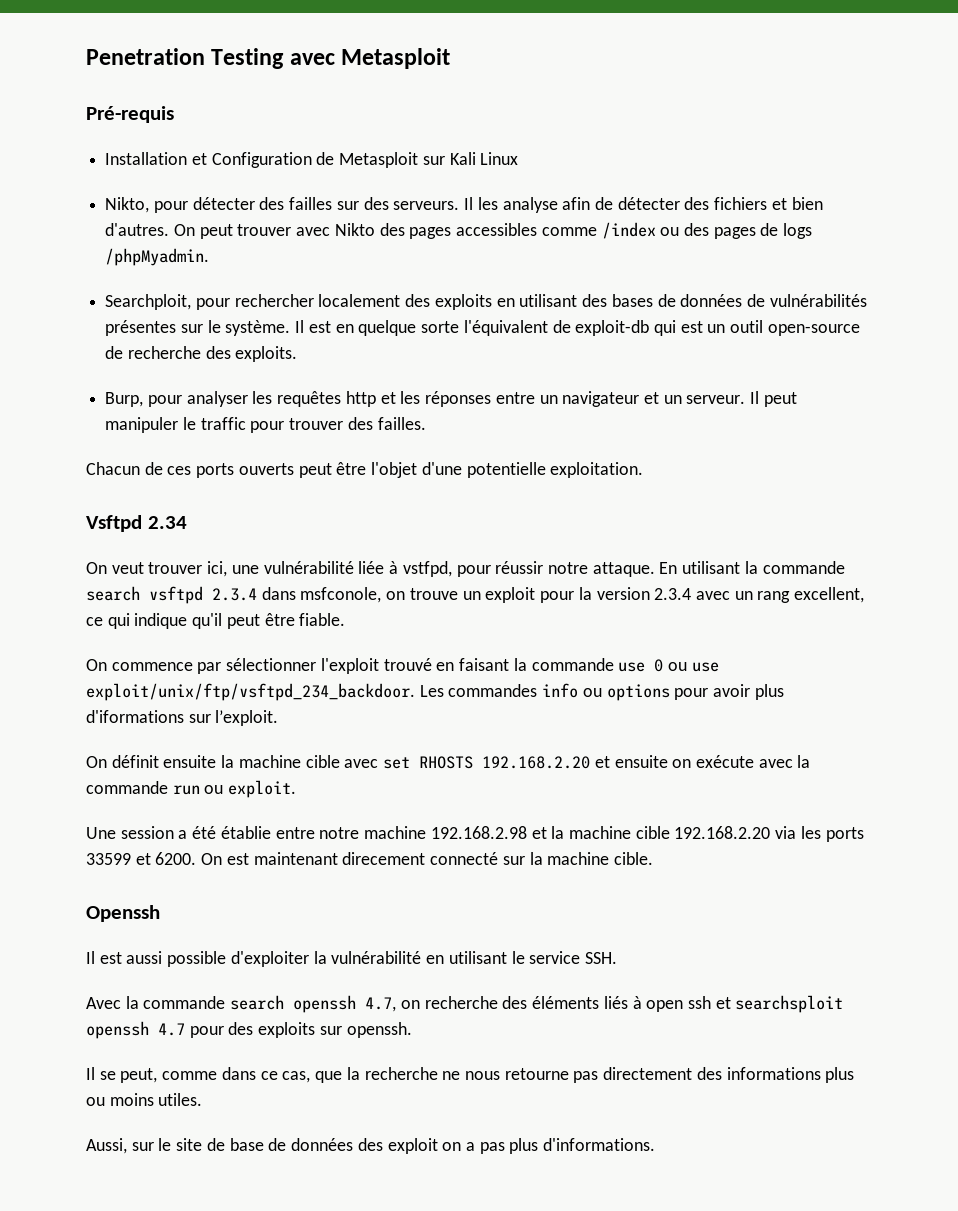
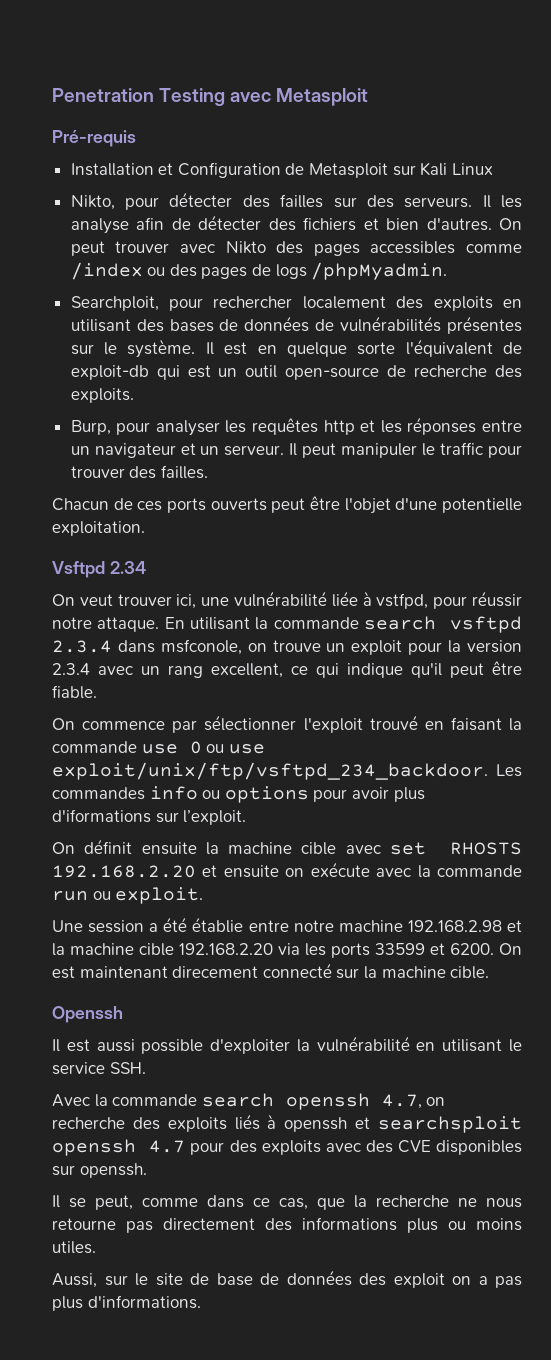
[532,996,600,1009] éléments -> [167,1117,227,1132] exploits
[646,996,711,1012] open ssh -> [284,1117,348,1132] openssh
(316, 1030) none -> [325,1140,522,1155] avec des CVE disponibles

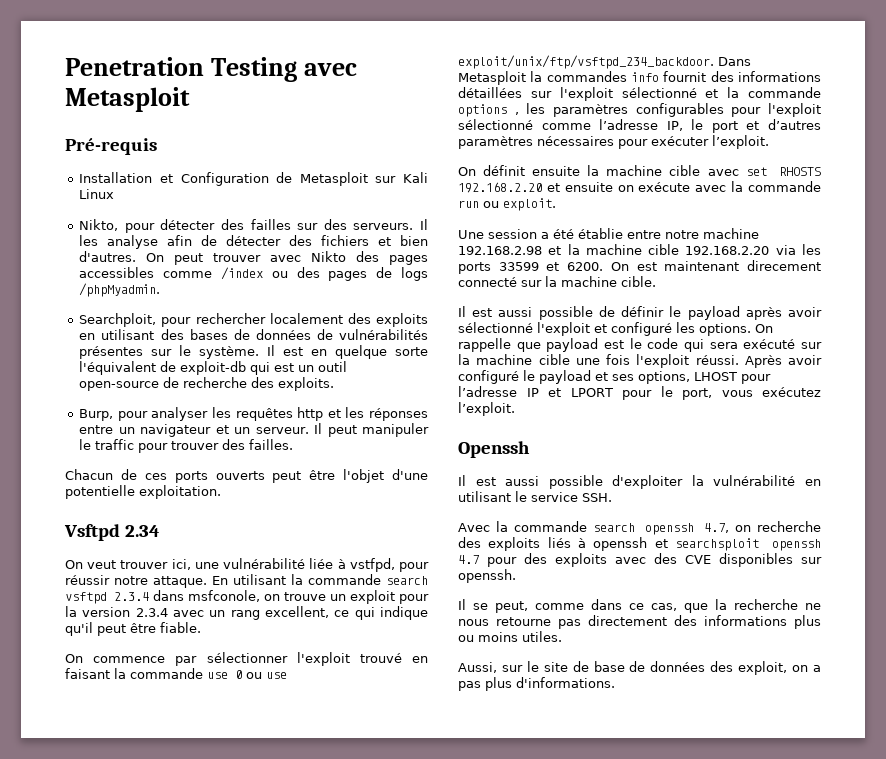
[496,764,522,777] [52,786,425,803] [52,809,179,823] Les commandes info ou options pour avoir plus d'iformations sur -> [718,57,751,66] [458,71,821,85] [458,87,821,101] [458,103,821,117] [458,119,821,133] [458,136,709,149] Dans Metasploit la commandes info fournit des informations détaillées sur l'exploit sélectionné et la commande options , les paramètres configurables pour l'exploit sélectionné comme l’adresse IP, le port et d’autres paramètres nécessaires pour exécuter
(490, 972) none -> [458,306,822,320] [458,322,773,336] [458,338,822,352] [458,354,822,368] [458,370,771,384] [458,386,821,400] [458,402,515,416] // Il est aussi possible de définir le payload après avoir sélectionné l'exploit et configuré les options. On rappelle que payload est le code qui sera exécuté sur la machine cible une fois l'exploit réussi. Après avoir configuré le payload et ses options, LHOST pour l’adresse IP et LPORT pour le port, vous exécutez l’exploit.
[393,1273,445,1288] exploit -> [738,661,788,675] exploit,

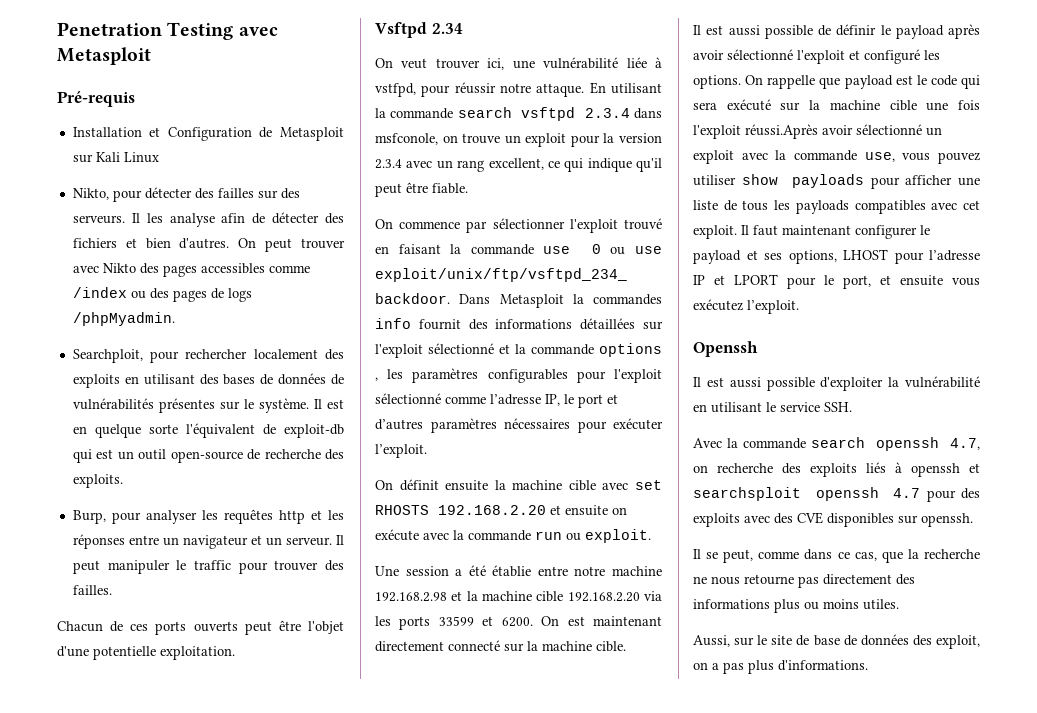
[747,260,821,271] direcement -> [375,641,444,652] directement
[695,355,822,368] [458,370,519,384] réussi. Après avoir configuré -> [745,124,942,139] [693,150,980,164] [693,174,980,189] [693,200,980,214] [693,225,917,239] réussi.Après avoir sélectionné un exploit avec la commande use, vous pouvez utiliser show payloads pour afficher une liste de tous les payloads compatibles avec cet exploit. Il faut maintenant configurer
(712, 394) none -> [880,275,943,286] et ensuite

